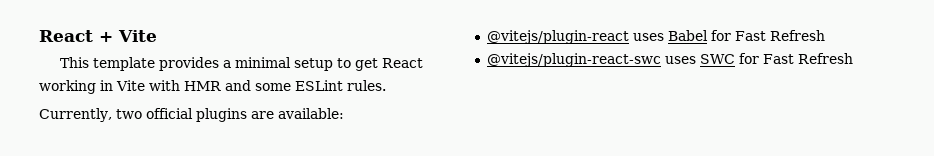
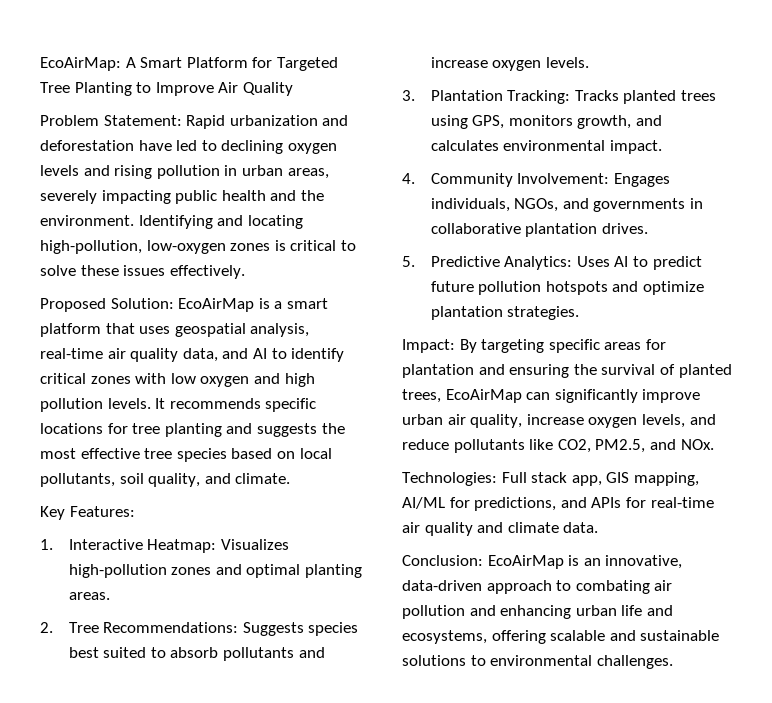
[39,30,157,42] [59,57,423,71] [39,80,386,94] [39,108,344,122] [486,30,825,44] [486,53,853,67] React + Vite // This template provides a minimal setup to get React working in Vite with HMR and some ESLint rules. // Currently, two official plugins are available: // @vitejs/plugin-react uses Babel for Fast Refresh // @vitejs/plugin-react-swc uses SWC for Fast Refresh -> [40,57,338,71] [40,82,293,96] [40,115,349,129] [40,140,337,154] [40,165,329,179] [40,190,324,204] [40,215,303,229] [40,240,356,254] [40,265,245,279] [40,298,328,312] [40,323,310,337] [40,348,345,362] [40,373,315,387] [40,398,317,412] [40,423,345,437] [40,448,332,462] [40,473,291,487] [40,506,135,520] [40,539,289,553] [68,564,363,578] [68,592,110,600] [40,622,359,636] [68,647,325,661] [430,57,589,71] [402,90,717,104] [430,115,663,129] [430,140,662,154] [402,173,670,187] [430,198,704,212] [430,223,648,237] [402,256,702,270] [430,281,705,295] [430,306,580,320] [402,339,666,353] [402,364,732,378] [402,389,701,403] [402,414,716,428] [402,439,714,453] [402,472,699,486] [402,497,714,511] [402,522,599,536] [402,555,683,569] [402,580,673,594] [402,605,673,619] [402,630,720,644] [402,655,673,669] EcoAirMap: A Smart Platform for Targeted Tree Planting to Improve Air Quality // Problem Statement: Rapid urbanization and deforestation have led to declining oxygen levels and rising pollution in urban areas, severely impacting public health and the environment. Identifying and locating high-pollution, low-oxygen zones is critical to solve these issues effectively. // Proposed Solution: EcoAirMap is a smart platform that uses geospatial analysis, real-time air quality data, and AI to identify critical zones with low oxygen and high pollution levels. It recommends specific locations for tree planting and suggests the most effective tree species based on local pollutants, soil quality, and climate. // Key Features: // 1. Interactive Heatmap: Visualizes high-pollution zones and optimal planting areas. // 2. Tree Recommendations: Suggests species best suited to absorb pollutants and increase oxygen levels. // 3. Plantation Tracking: Tracks planted trees using GPS, monitors growth, and calculates environmental impact. // 4. Community Involvement: Engages individuals, NGOs, and governments in collaborative plantation drives. // 5. Predictive Analytics: Uses AI to predict future pollution hotspots and optimize plantation strategies. // Impact: By targeting specific areas for plantation and ensuring the survival of planted trees, EcoAirMap can significantly improve urban air quality, increase oxygen levels, and reduce pollutants like CO2, PM2.5, and NOx. // Technologies: Full stack app, GIS mapping, AI/ML for predictions, and APIs for real-time air quality and climate data. // Conclusion: EcoAirMap is an innovative, data-driven approach to combating air pollution and enhancing urban life and ecosystems, offering scalable and sustainable solutions to environmental challenges.

